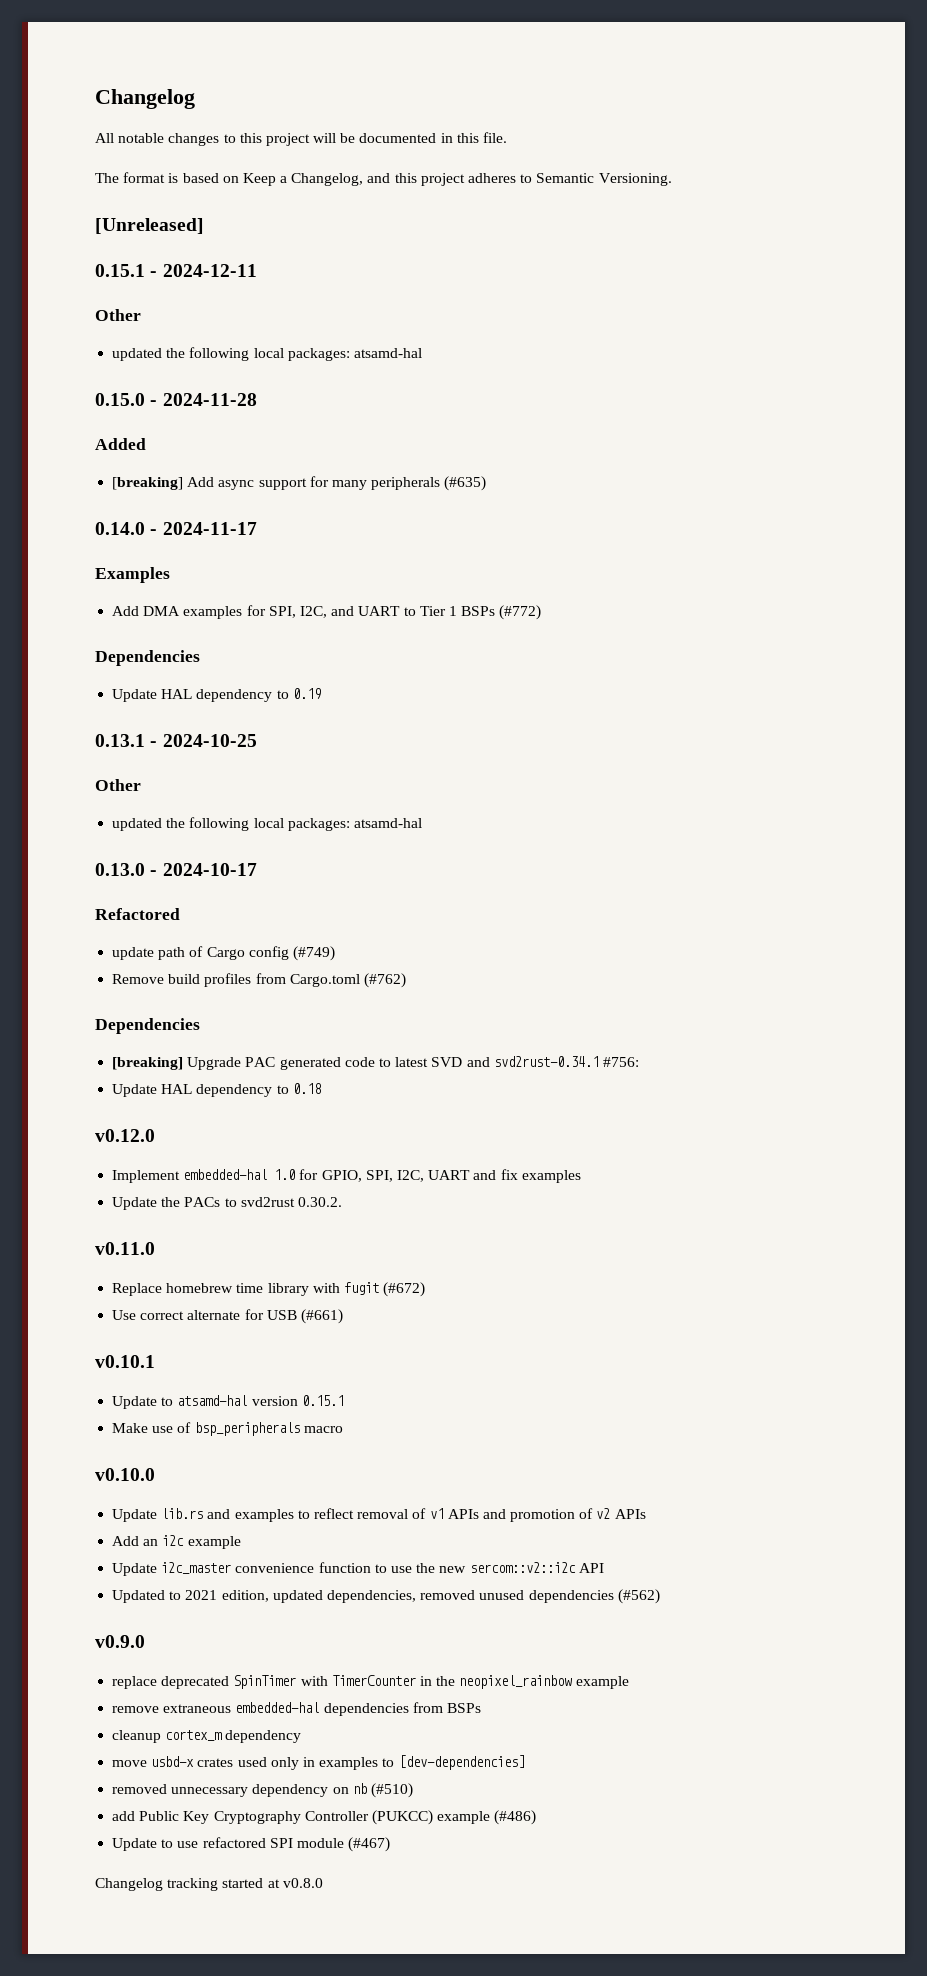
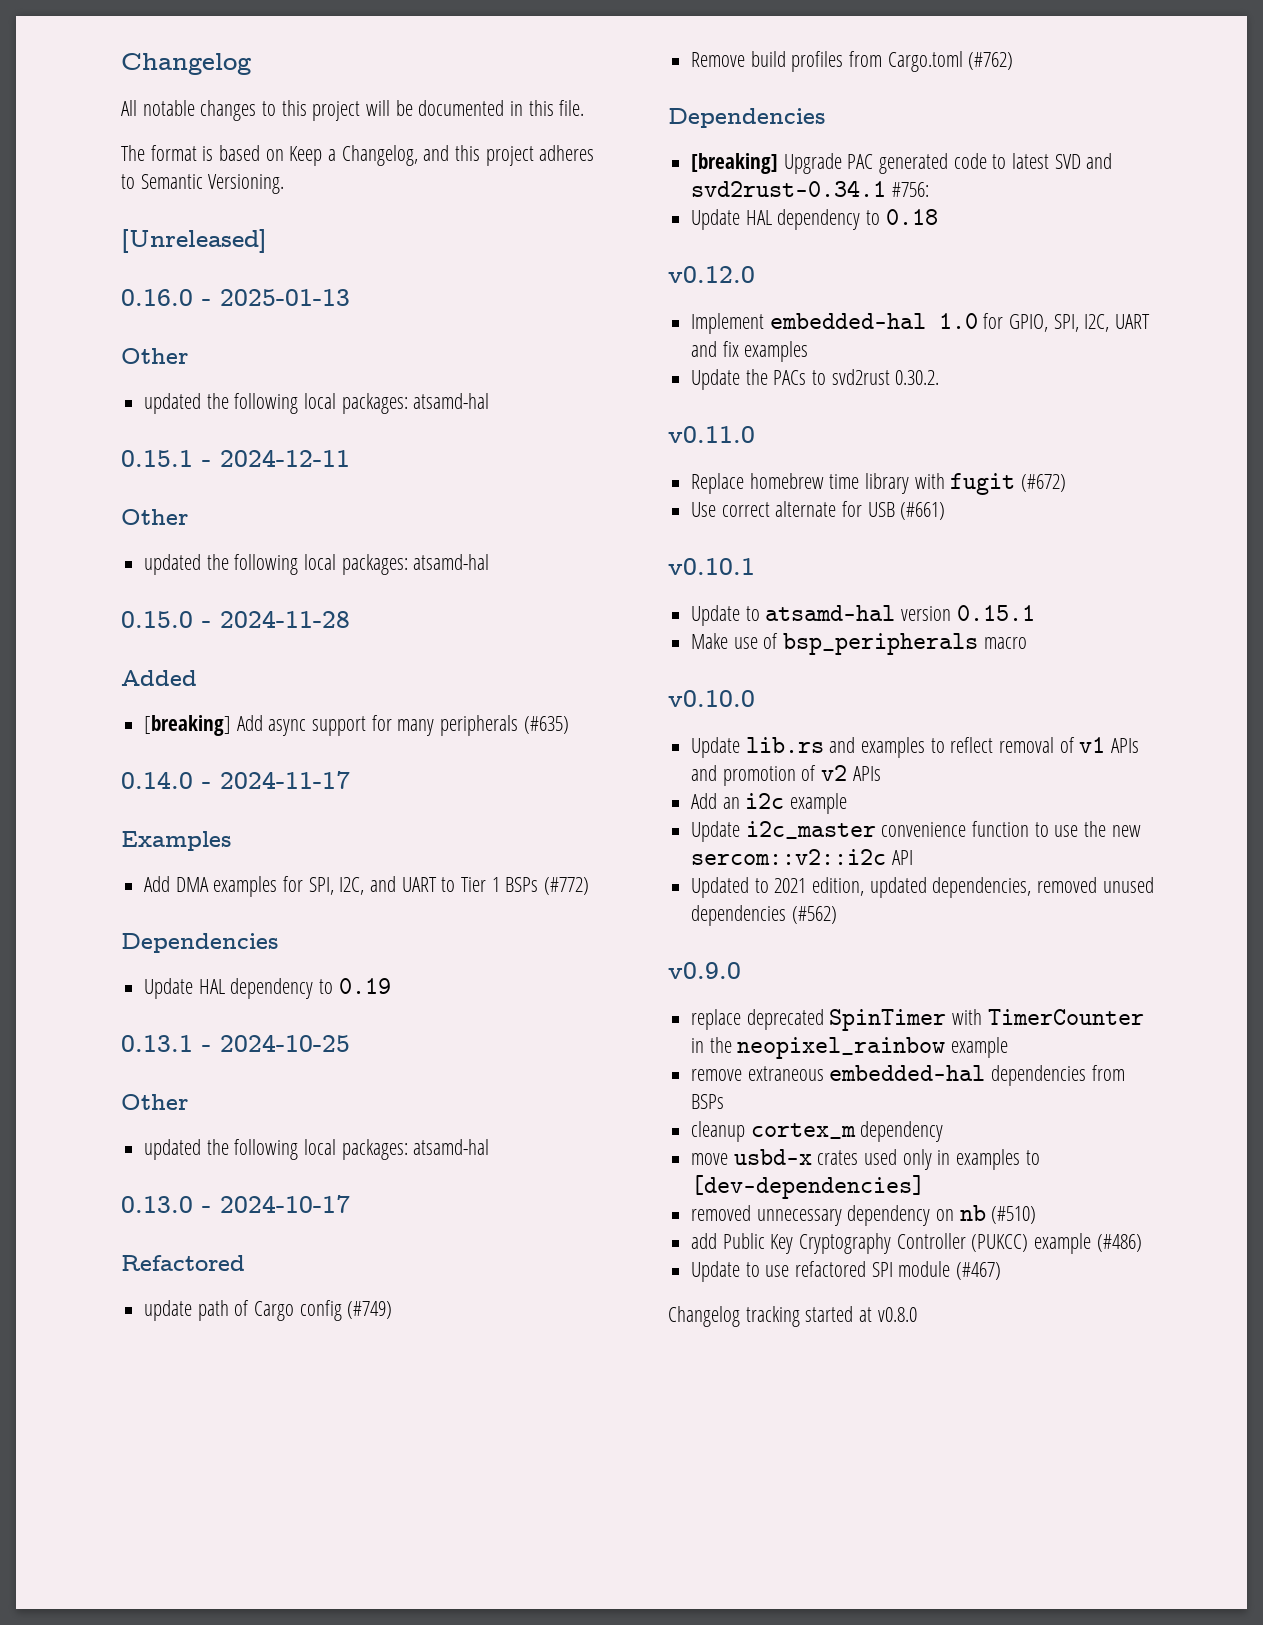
(204, 226) none -> [121,289,350,306] [121,348,188,364] [144,393,490,414] // 0.16.0 - 2025-01-13 // Other // updated the following local packages: atsamd-hal

